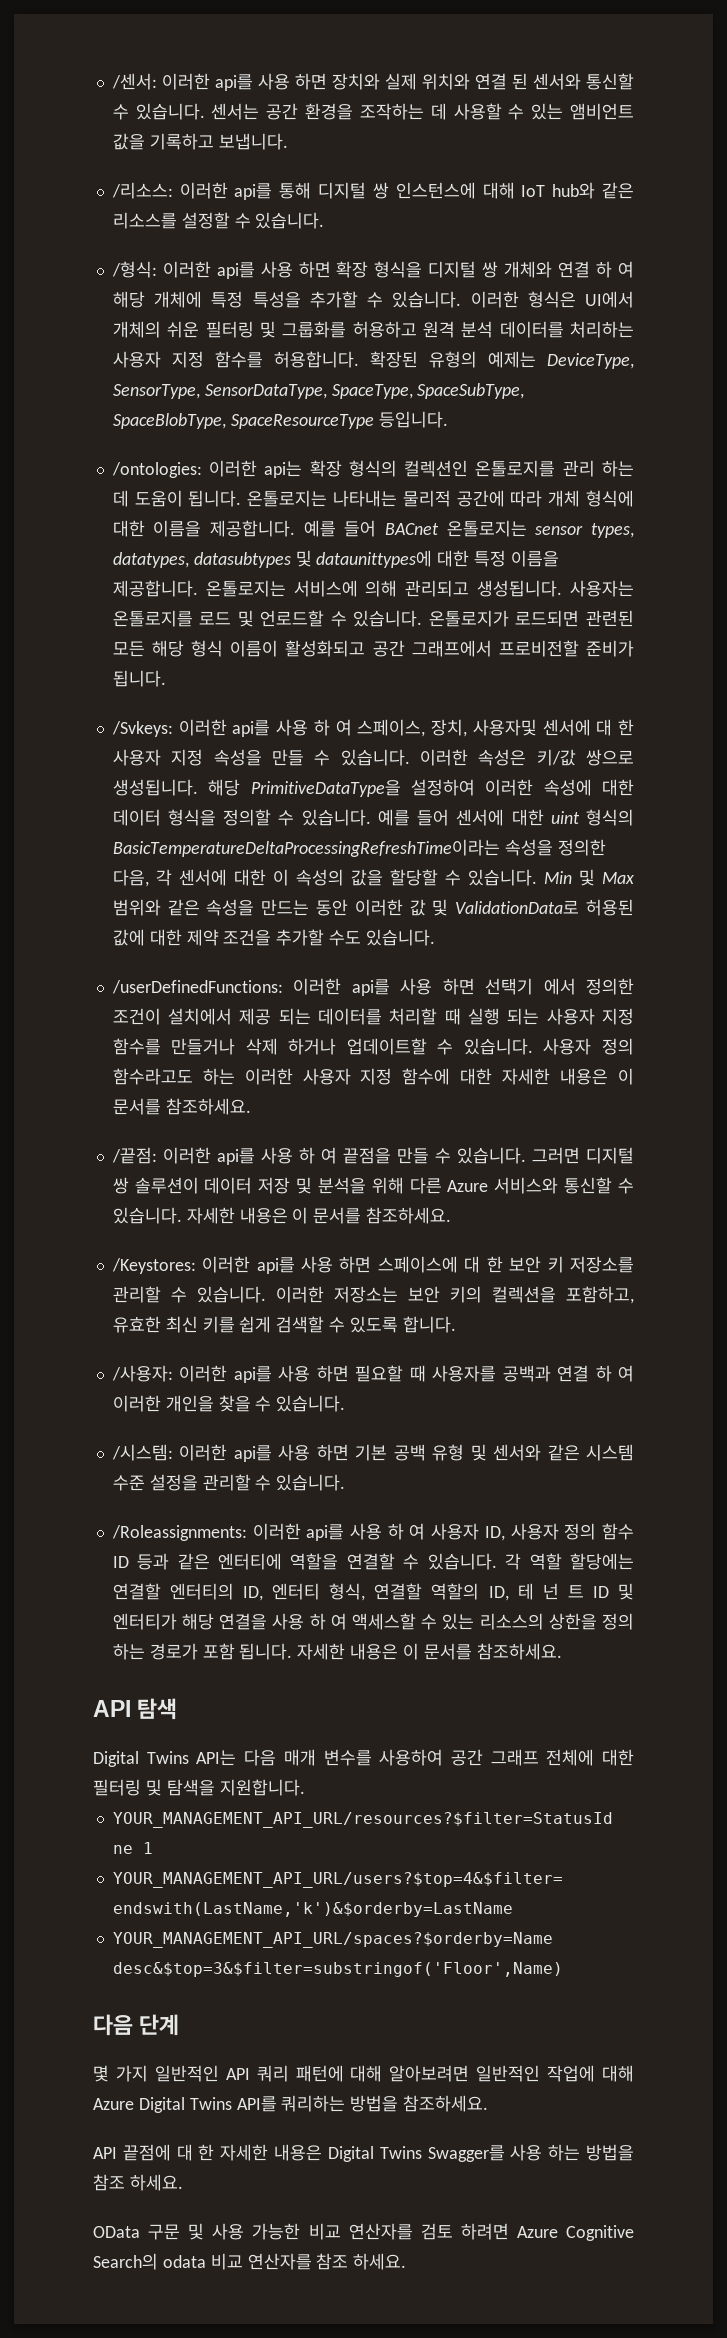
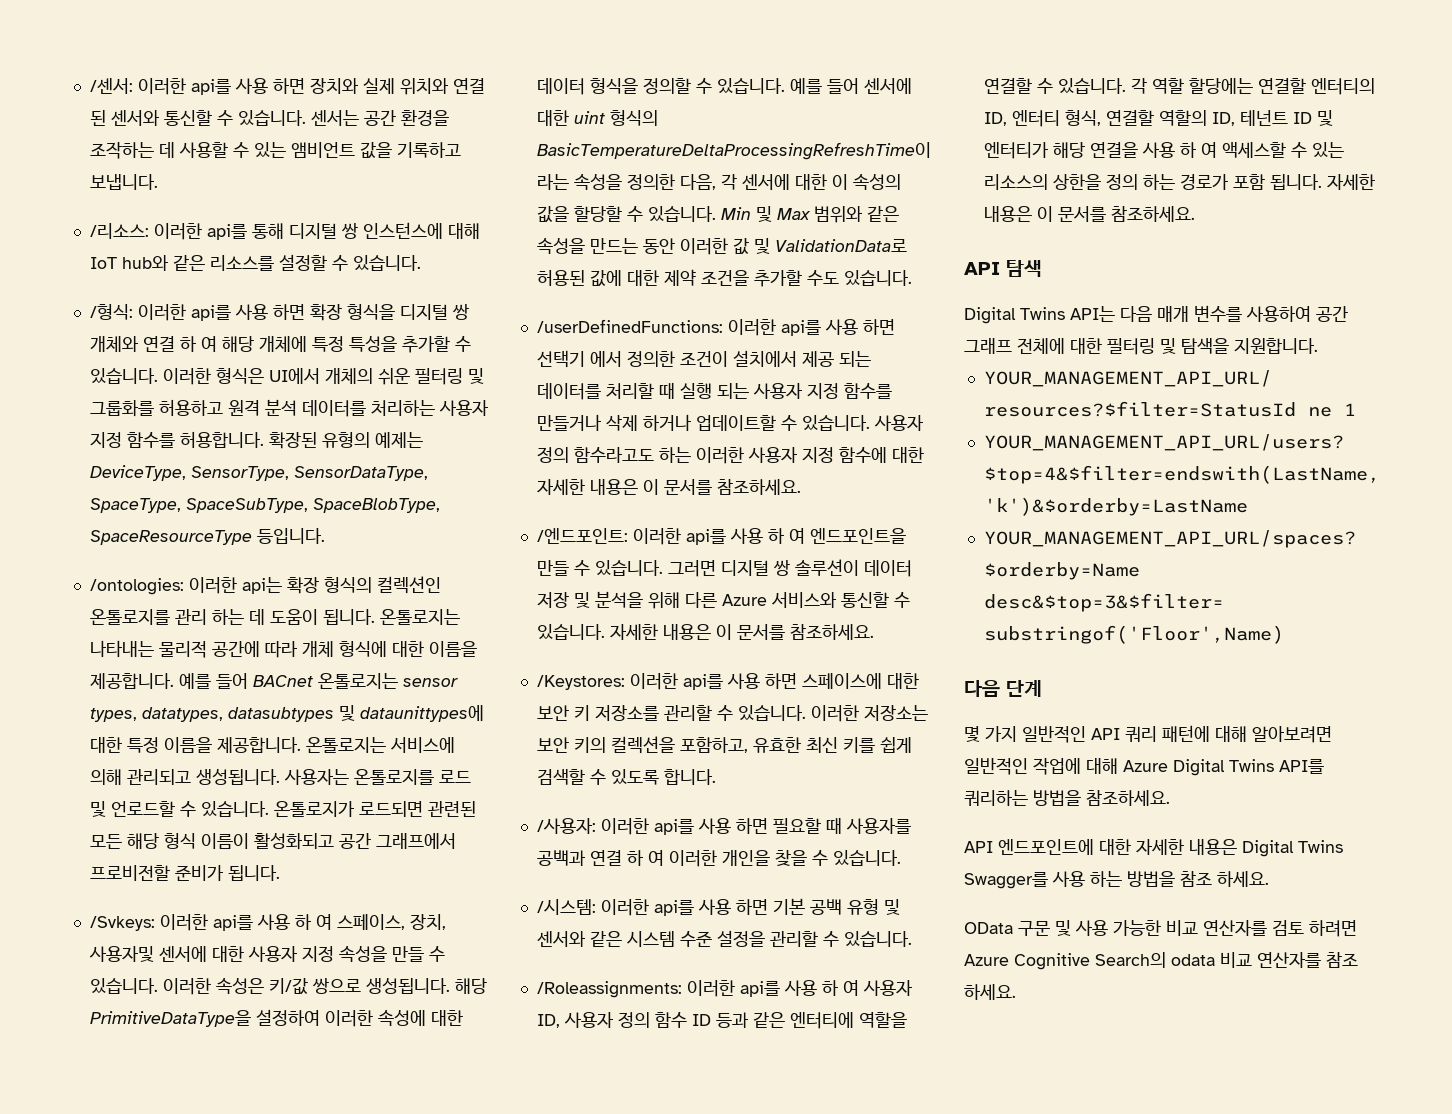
[596,719,634,736] 대 한 -> [211,946,244,962] 대한
[111,1147,391,1165] /끝점: 이러한 api를 사용 하 여 끝점을 -> [536,528,906,545] /엔드포인트: 이러한 api를 사용 하 여 엔드포인트을
[464,1256,503,1273] 대 한 -> [886,673,919,689] 대한
[517,1583,584,1600] 테 넌 트 -> [1239,110,1288,126] 테넌트
[122,2144,215,2161] 끝점에 대 한 -> [998,839,1131,855] 엔드포인트에 대한

